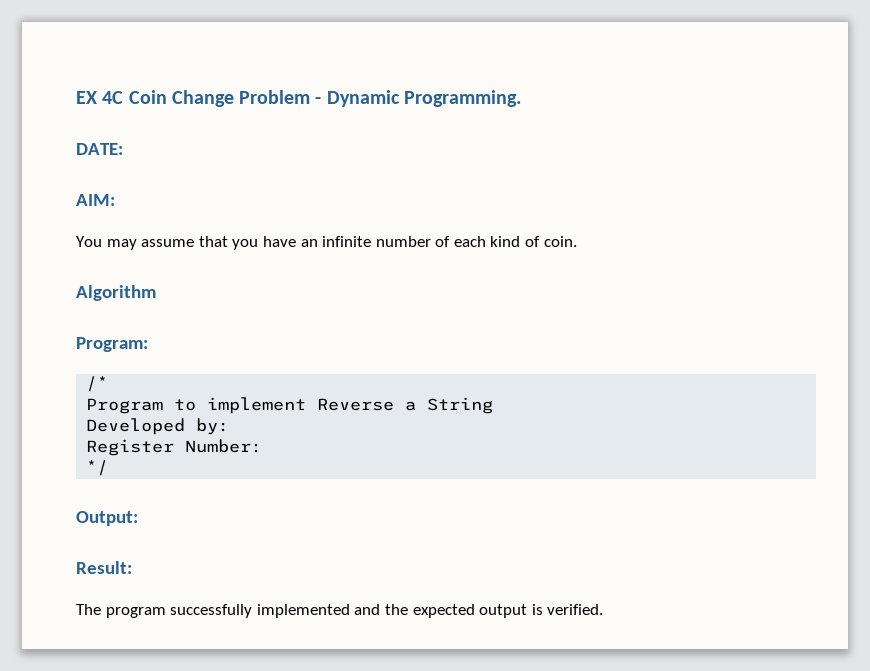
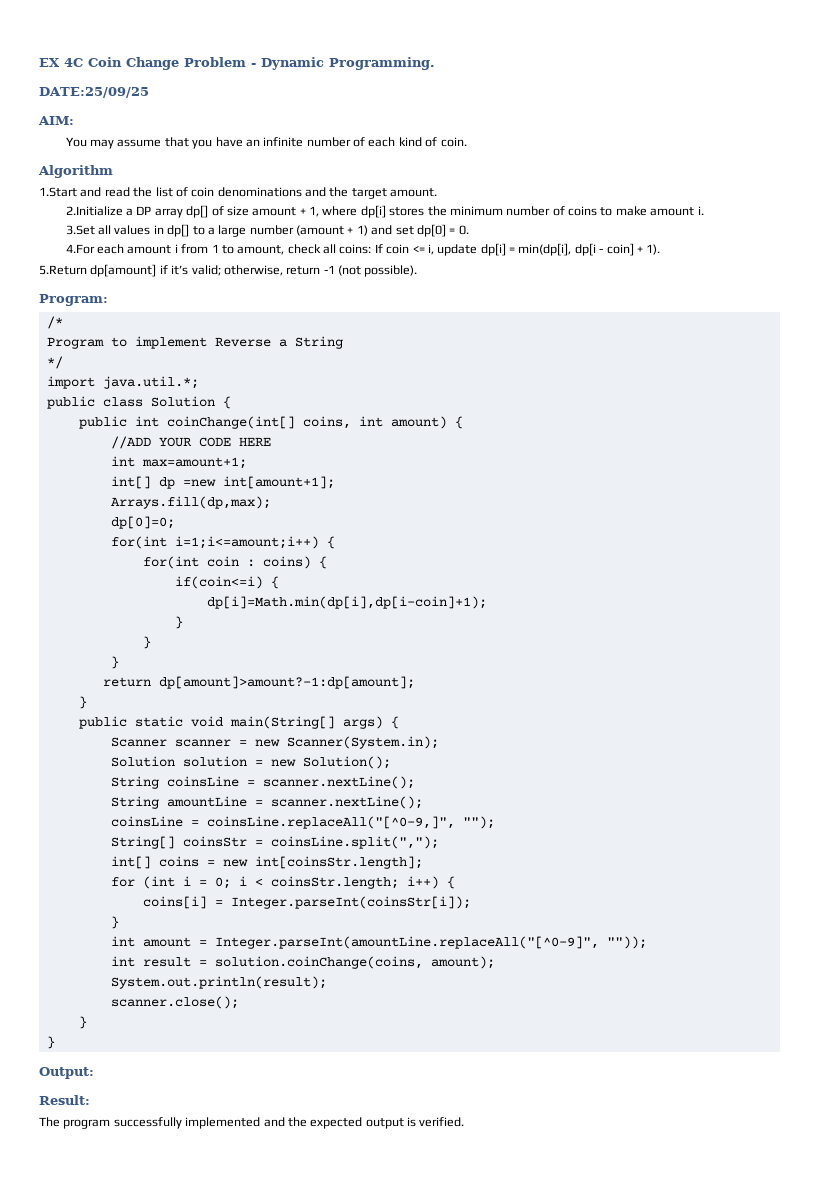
[76,143,123,155] DATE: -> [39,87,149,98] DATE:25/09/25
(156, 293) none -> [39,187,438,199] [65,205,704,218] [65,224,469,237] [65,243,661,256] [39,264,418,277] // 1.Start and read the list of coin denominations and the target amount. // 2.Initialize a DP array dp[] of size amount + 1, where dp[i] stores the minimum number of coins to make amount i. // 3.Set all values in dp[] to a large number (amount + 1) and set dp[0] = 0. // 4.For each amount i from 1 to amount, check all coins: If coin <= i, update dp[i] = min(dp[i], dp[i - coin] + 1). // 5.Return dp[amount] if it’s valid; otherwise, return -1 (not possible).
[86,418,230,435] [86,439,263,456] [86,460,109,476] Developed by: // Register Number: // */ -> [46,356,63,369] [46,376,199,389] [46,396,231,409] [78,416,463,429] [110,436,271,449] [110,456,247,469] [110,476,335,489] [110,496,271,509] [110,516,175,529] [110,536,335,549] [142,556,327,569] [174,576,279,589] [206,596,487,609] [174,616,183,629] [142,636,151,649] [110,656,119,669] [102,676,415,689] [78,696,87,709] [78,716,399,729] [110,736,439,749] [110,756,391,769] [110,776,415,789] [110,796,423,809] [110,816,495,829] [110,836,439,849] [110,856,423,869] [110,876,455,889] [142,896,471,909] [110,916,119,929] [110,936,647,949] [110,956,495,969] [110,976,327,989] [110,996,239,1009] [78,1016,87,1029] [46,1036,55,1049] */ // import java.util.*; // public class Solution { // public int coinChange(int[] coins, int amount) { // //ADD YOUR CODE HERE // int max=amount+1; // int[] dp =new int[amount+1]; // Arrays.fill(dp,max); // dp[0]=0; // for(int i=1;i<=amount;i++) { // for(int coin : coins) { // if(coin<=i) { // dp[i]=Math.min(dp[i],dp[i-coin]+1); // } // } // } // return dp[amount]>amount?-1:dp[amount]; // } // public static void main(String[] args) { // Scanner scanner = new Scanner(System.in); // Solution solution = new Solution(); // String coinsLine = scanner.nextLine(); // String amountLine = scanner.nextLine(); // coinsLine = coinsLine.replaceAll("[^0-9,]", ""); // String[] coinsStr = coinsLine.split(","); // int[] coins = new int[coinsStr.length]; // for (int i = 0; i < coinsStr.length; i++) { // coins[i] = Integer.parseInt(coinsStr[i]); // } // int amount = Integer.parseInt(amountLine.replaceAll("[^0-9]", "")); // int result = solution.coinChange(coins, amount); // System.out.println(result); // scanner.close(); // } // }

